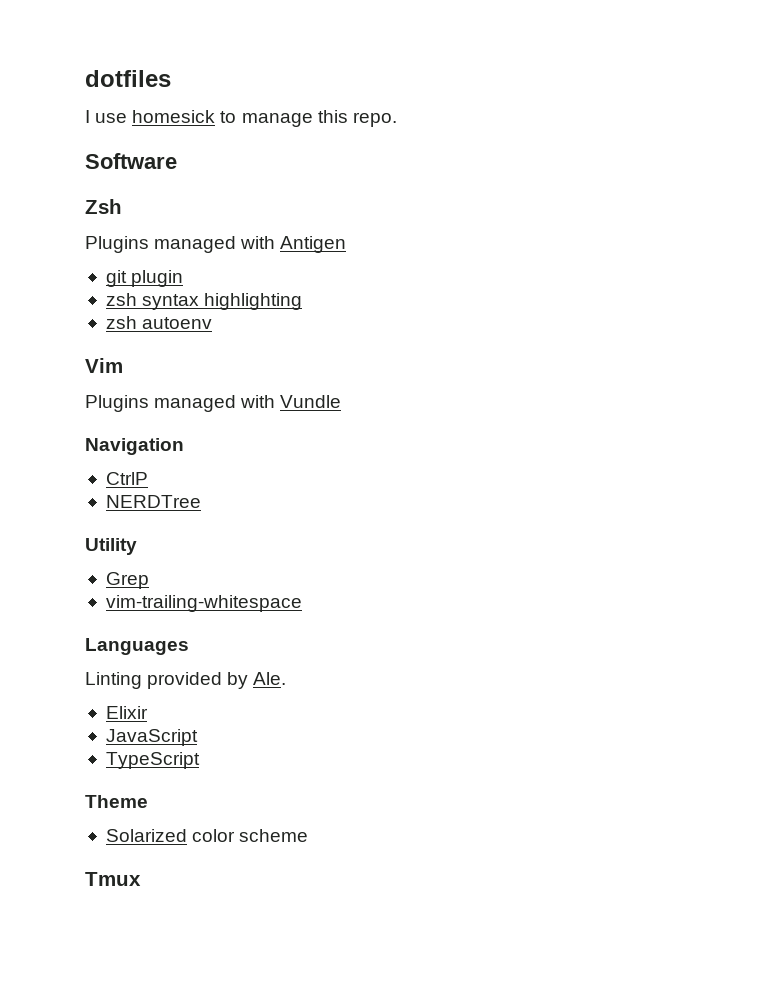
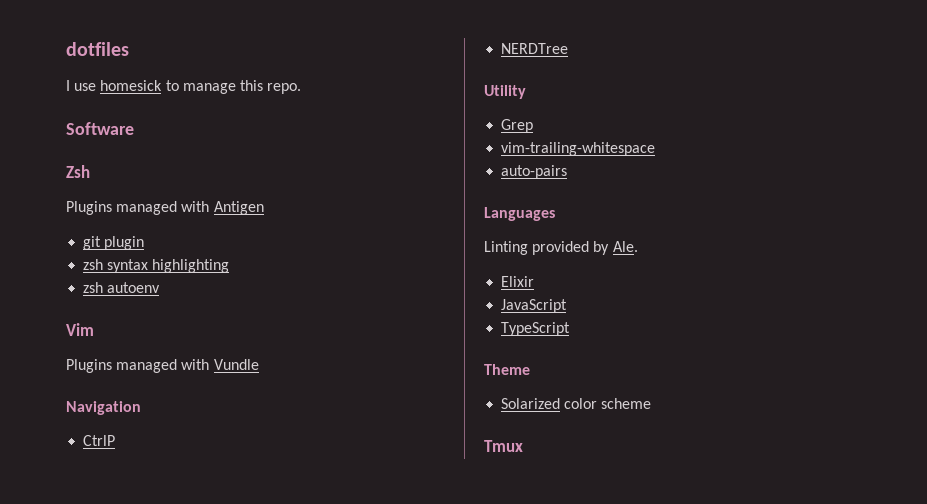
(302, 603) none -> [501,165,568,179] // auto-pairs

